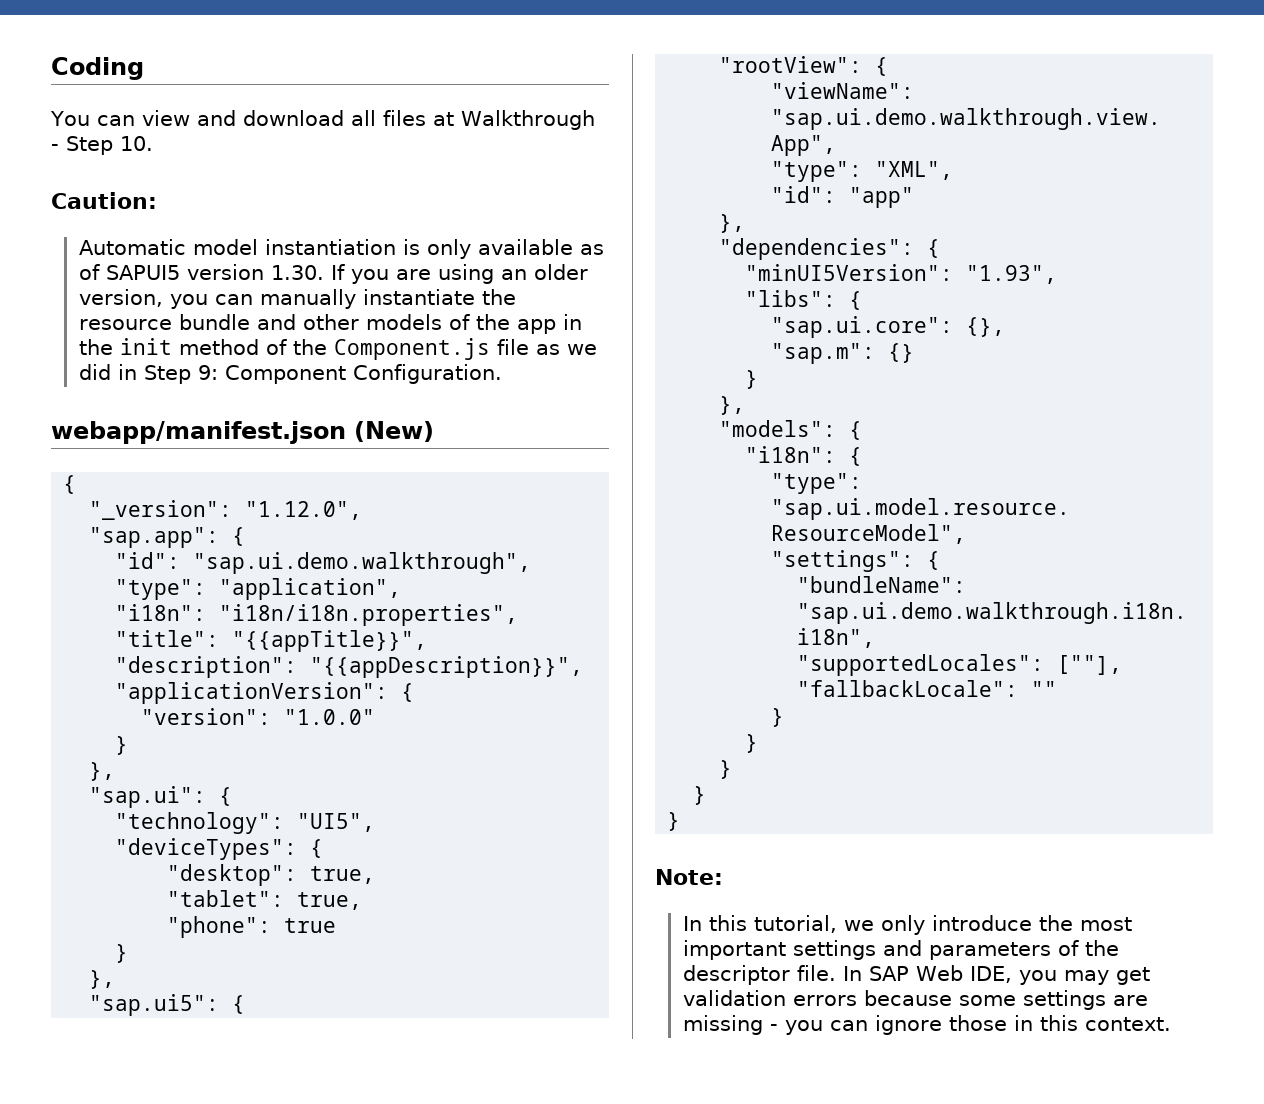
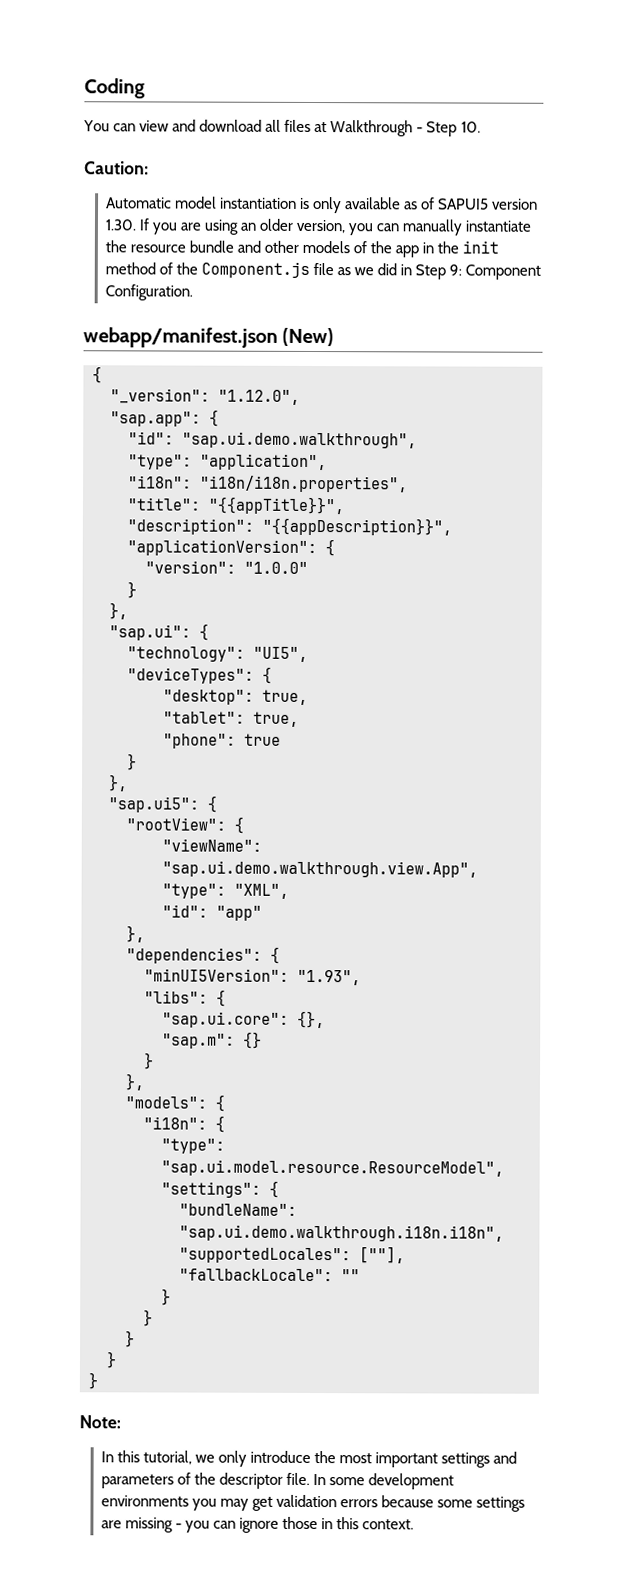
[868,965,1012,983] SAP Web IDE, -> [329,1473,455,1490] [100,1495,189,1507] some development environments

